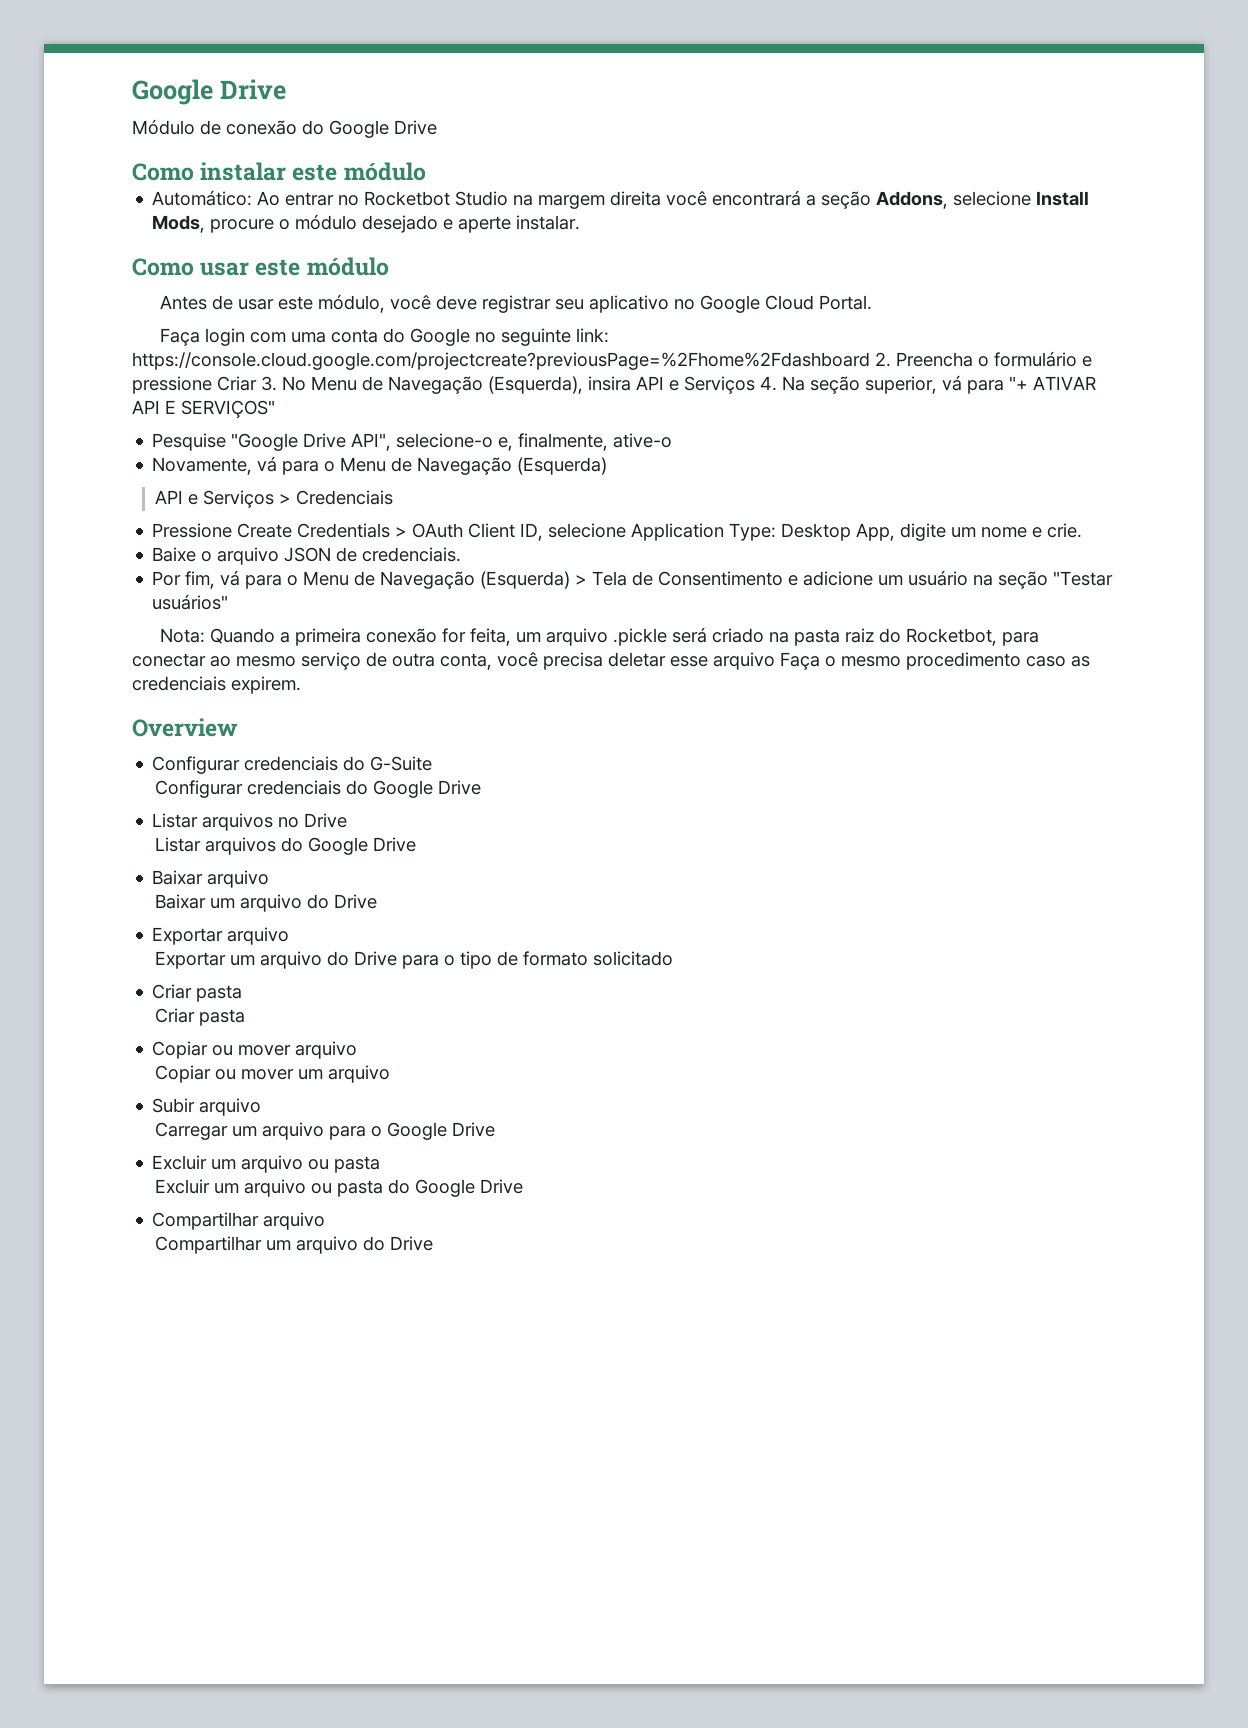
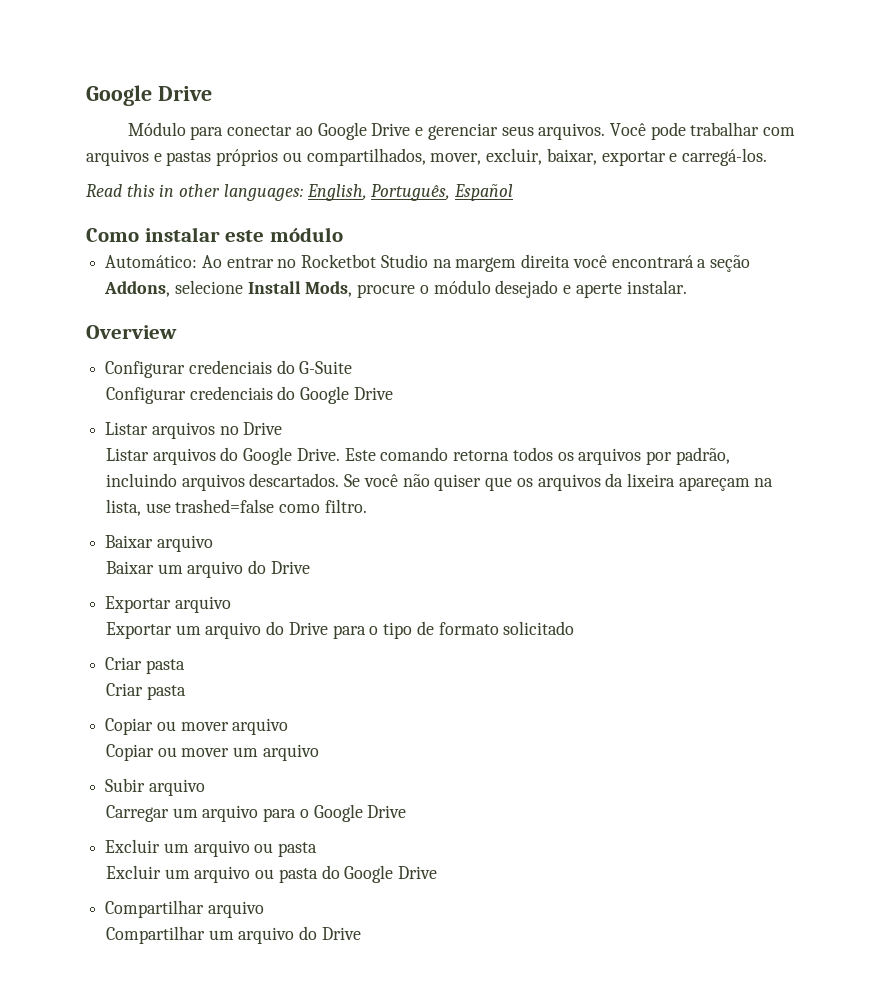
[200,120,437,138] de conexão do Google Drive -> [190,122,796,140] [86,148,767,166] [86,183,514,201] para conectar ao Google Drive e gerenciar seus arquivos. Você pode trabalhar com arquivos e pastas próprios ou compartilhados, mover, excluir, baixar, exportar e carregá-los. // Read this in other languages: English, Português, Español
[132,257,389,276] [160,294,873,313] [160,328,610,346] [132,351,1092,370] [132,375,1096,394] [132,400,275,418] [152,433,673,451] [152,456,608,475] [154,490,393,508] [152,523,1083,541] [152,547,462,565] [152,570,1114,589] [152,594,229,610] [160,627,1040,646] [132,652,1090,670] [132,676,301,694] // Como usar este módulo // Antes de usar este módulo, você deve registrar seu aplicativo no Google Cloud Portal. // Faça login com uma conta do Google no seguinte link: https://console.cloud.google.com/projectcreate?previousPage=%2Fhome%2Fdashboard 2. Preencha o formulário e pressione Criar 3. No Menu de Navegação (Esquerda), insira API e Serviços 4. Na seção superior, vá para "+ ATIVAR API E SERVIÇOS" // Pesquise "Google Drive API", selecione-o e, finalmente, ative-o // Novamente, vá para o Menu de Navegação (Esquerda) // API e Serviços > Credenciais // Pressione Create Credentials > OAuth Client ID, selecione Application Type: Desktop App, digite um nome e crie. // Baixe o arquivo JSON de credenciais. // Por fim, vá para o Menu de Navegação (Esquerda) > Tela de Consentimento e adicione um usuário na seção "Testar usuários" // Nota: Quando a primeira conexão for feita, um arquivo .pickle será criado na pasta raiz do Rocketbot, para conectar ao mesmo serviço de outra conta, você precisa deletar esse arquivo Faça o mesmo procedimento caso as credenciais expirem. -> (687, 287) none
[372,837,416,852] Drive -> [296,447,730,465] [106,473,774,491] [106,499,367,516] Drive. Este comando retorna todos os arquivos por padrão, incluindo arquivos descartados. Se você não quiser que os arquivos da lixeira apareçam na lista, use trashed=false como filtro.

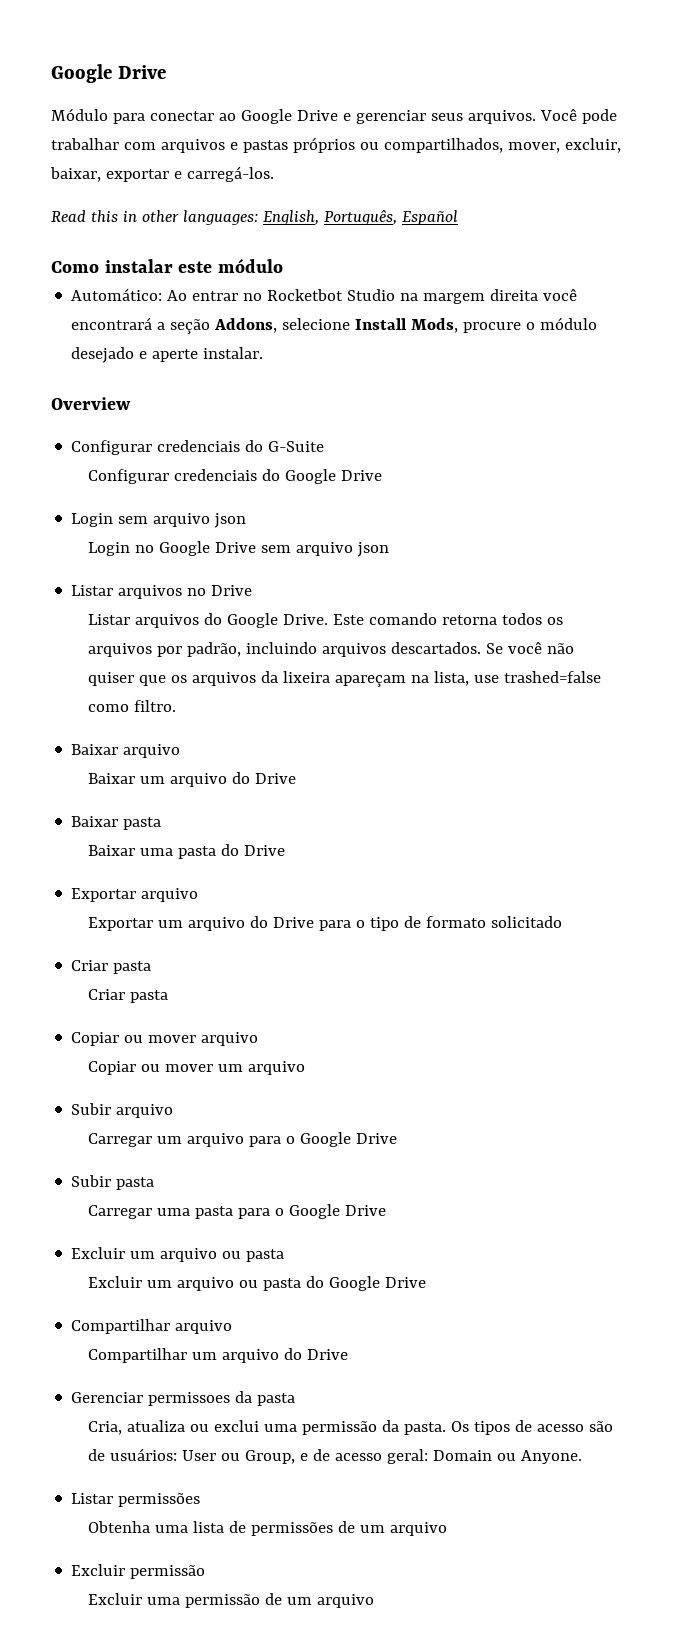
(393, 393) none -> [71,513,247,528] [87,541,389,557] // Login sem arquivo json // Login no Google Drive sem arquivo json
(310, 567) none -> [71,816,162,830] [87,844,285,859] // Baixar pasta // Baixar uma pasta do Drive
(407, 811) none -> [71,1175,155,1190] [87,1204,386,1219] // Subir pasta // Carregar uma pasta para o Google Drive
(361, 933) none -> [71,1391,296,1406] [87,1420,613,1435] [87,1448,582,1464] [71,1493,201,1507] [87,1521,447,1536] [71,1564,206,1579] [87,1593,374,1608] // Gerenciar permissoes da pasta // Cria, atualiza ou exclui uma permissão da pasta. Os tipos de acesso são de usuários: User ou Group, e de acesso geral: Domain ou Anyone. // Listar permissões // Obtenha uma lista de permissões de um arquivo // Excluir permissão // Excluir uma permissão de um arquivo

